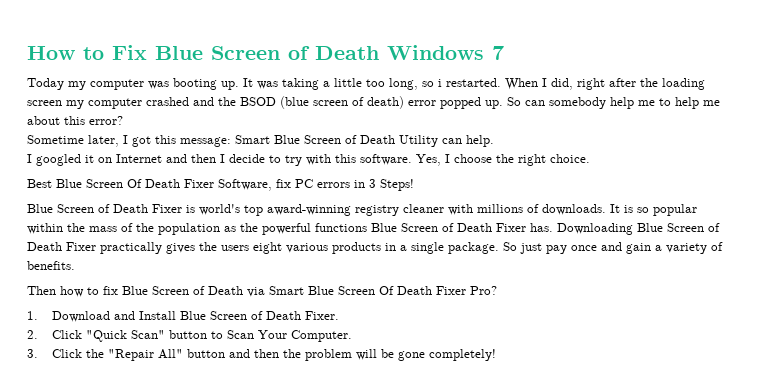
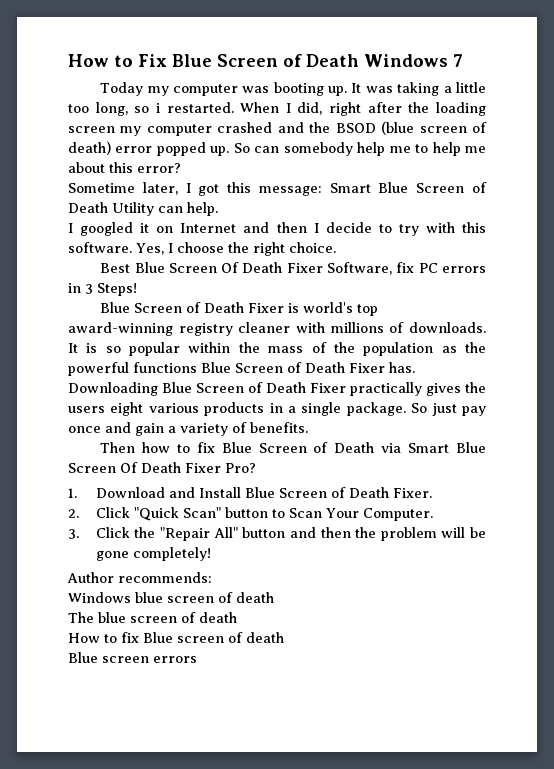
(496, 355) none -> [67,572,212,583] [68,592,274,603] [68,612,237,623] [68,632,284,643] [68,652,197,663] // Author recommends: // Windows blue screen of death // The blue screen of death // How to fix Blue screen of death // Blue screen errors

